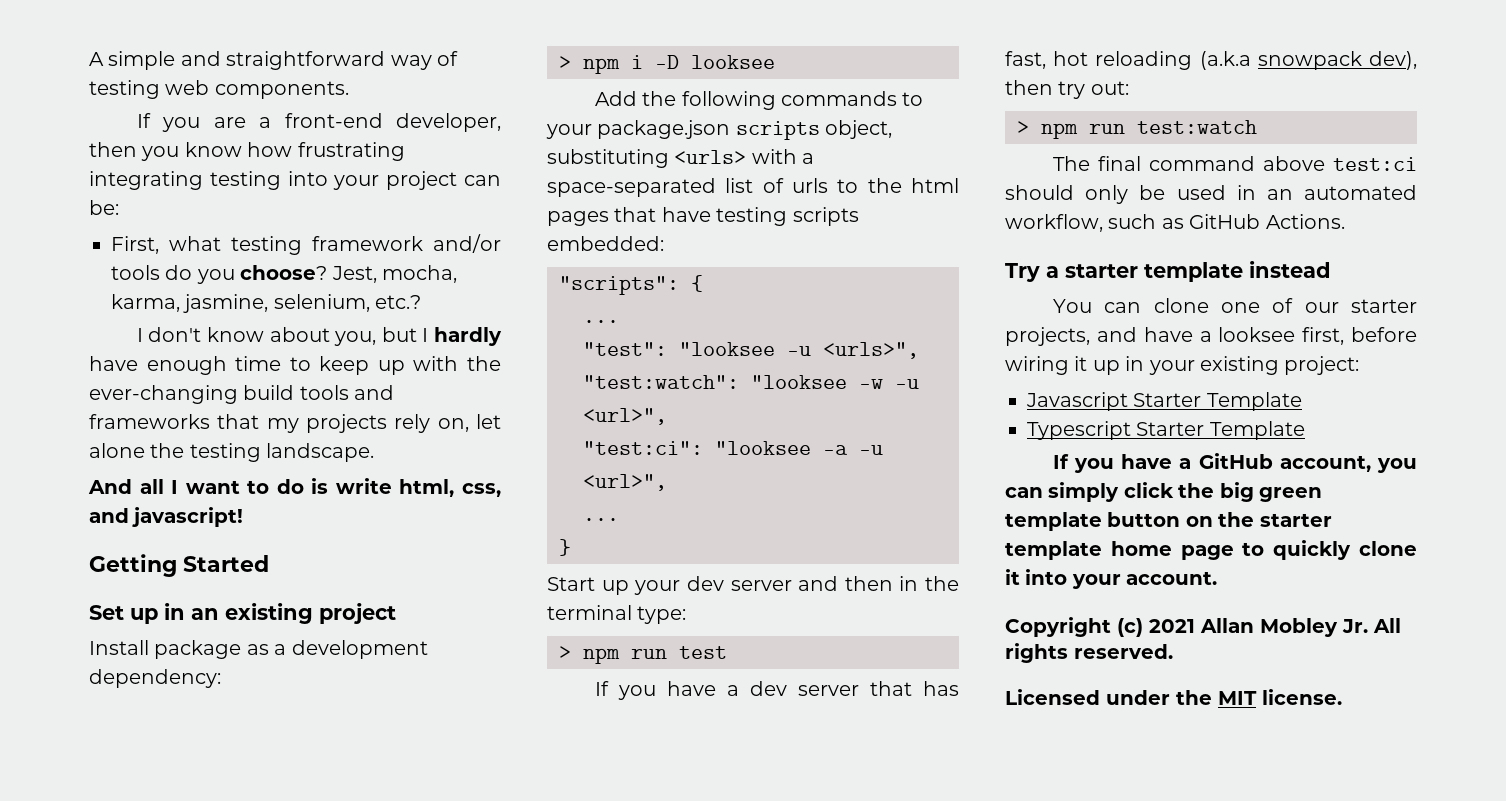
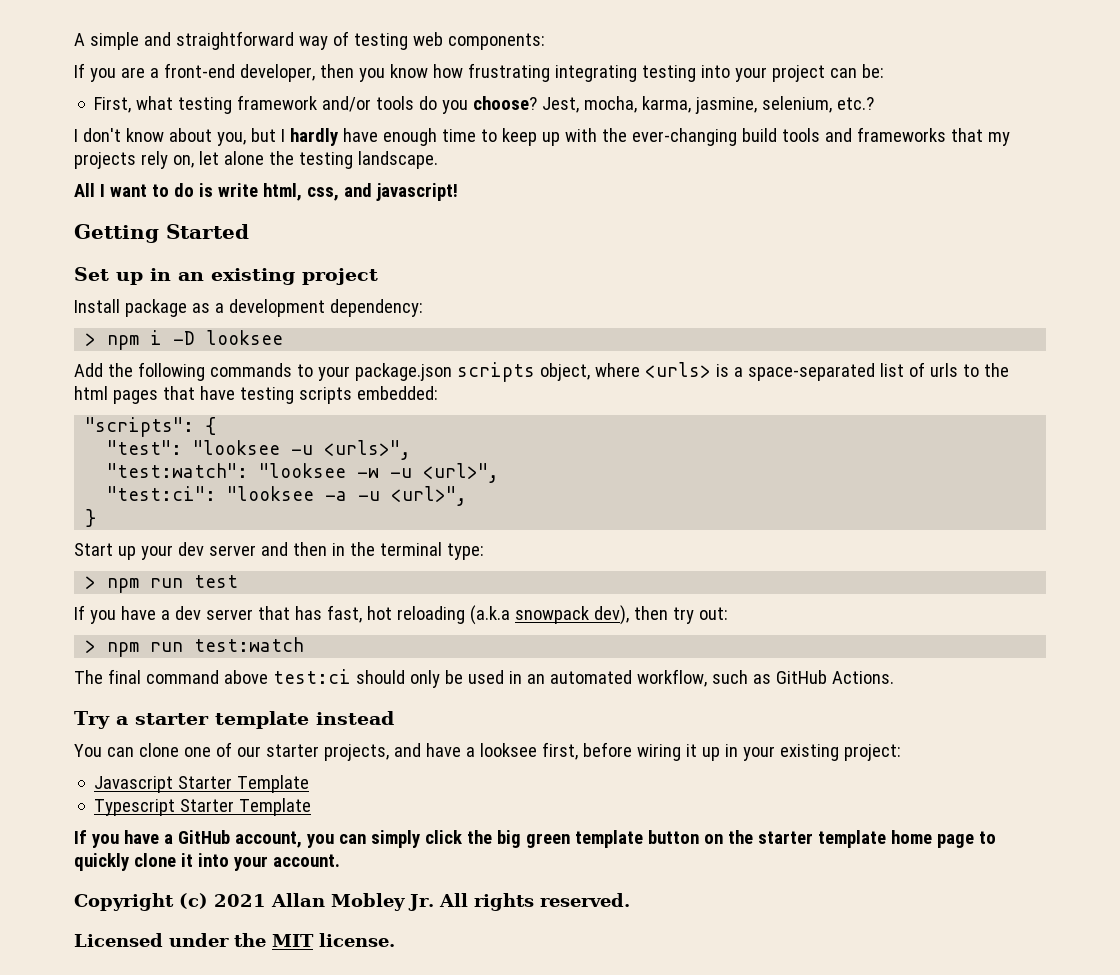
[214,81,349,99] components. -> [447,33,545,50] components:
[88,479,164,494] And all -> [74,183,95,197] All
[547,149,797,168] substituting <urls> with -> [594,362,729,378] where <urls> is
[583,320,619,323] // ... -> (217, 426) none
[583,518,619,521] // ... -> (468, 496) none

